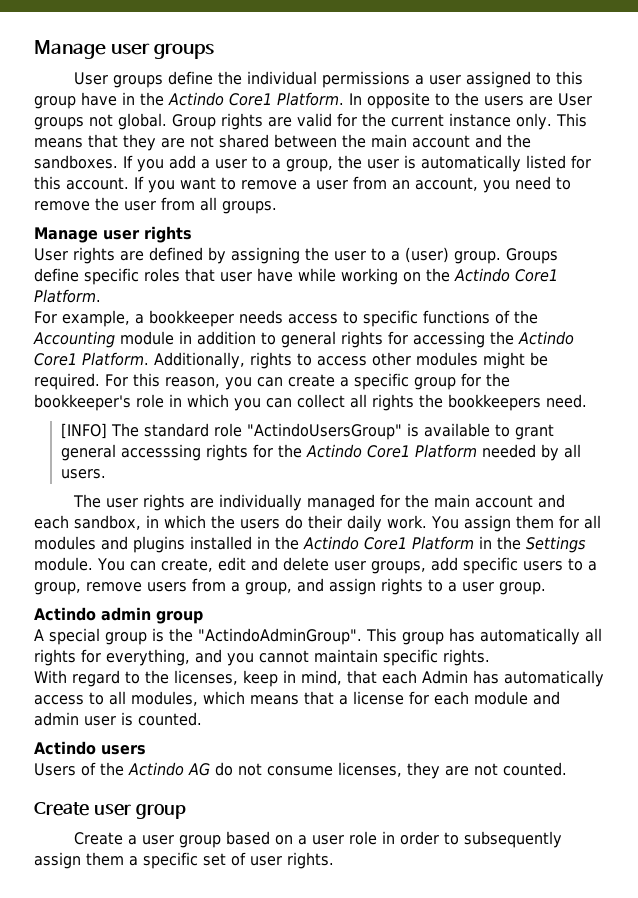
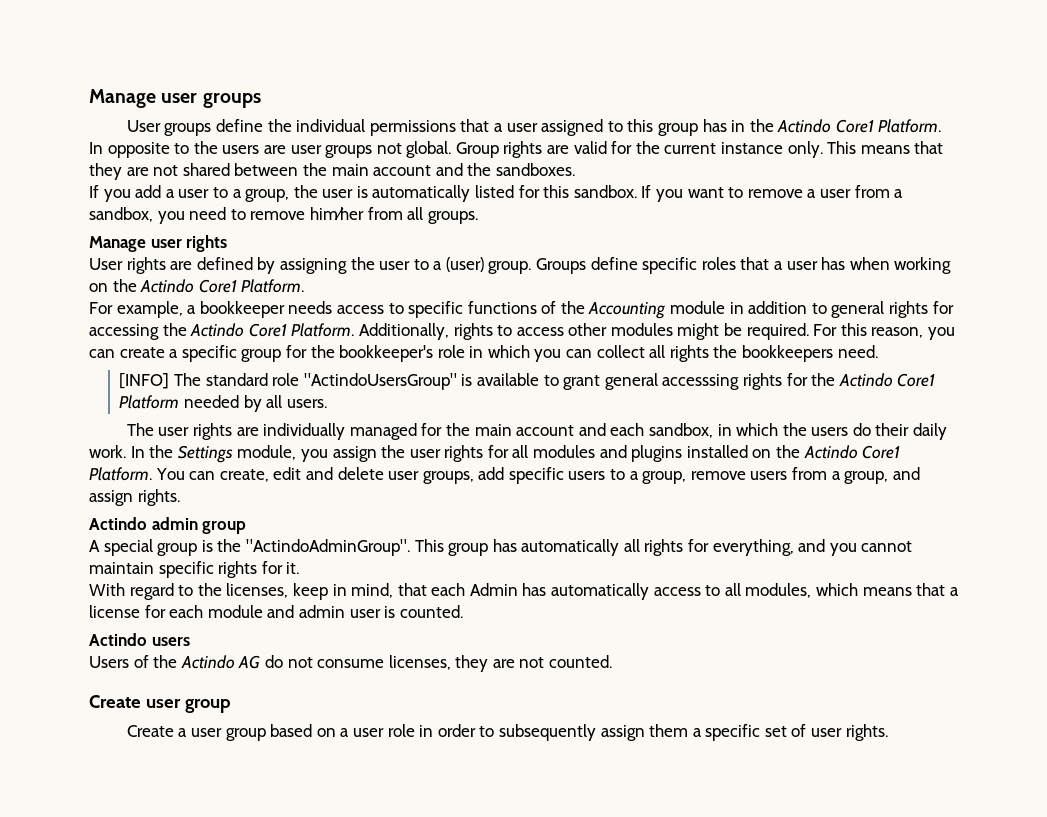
(410, 79) none -> [460,119,490,132] that
[81,92,117,106] have -> [702,119,727,132] has
[558,93,592,106] User -> [290,145,322,154] user
(118, 162) none -> (575, 169) //
[66,177,129,190] account. -> [573,185,637,198] sandbox.
[392,177,478,191] an account, -> [894,189,904,198] [89,207,153,222] a sandbox,
[95,197,156,211] the user -> [309,207,364,220] him⁄her
[220,268,336,282] user have while -> [774,257,890,270] a user has when
[431,515,554,532] You assign them -> [130,445,484,463] In the Settings module, you assign the user rights
[257,536,586,553] [34,557,93,571] in the Actindo Core1 Platform in the Settings module. -> [752,445,901,459] [89,467,152,481] on the Actindo Core1 Platform.
[381,578,546,595] rights to a user group. -> [137,489,180,506] rights.
[443,649,490,666] rights. -> [218,561,300,578] rights for it.

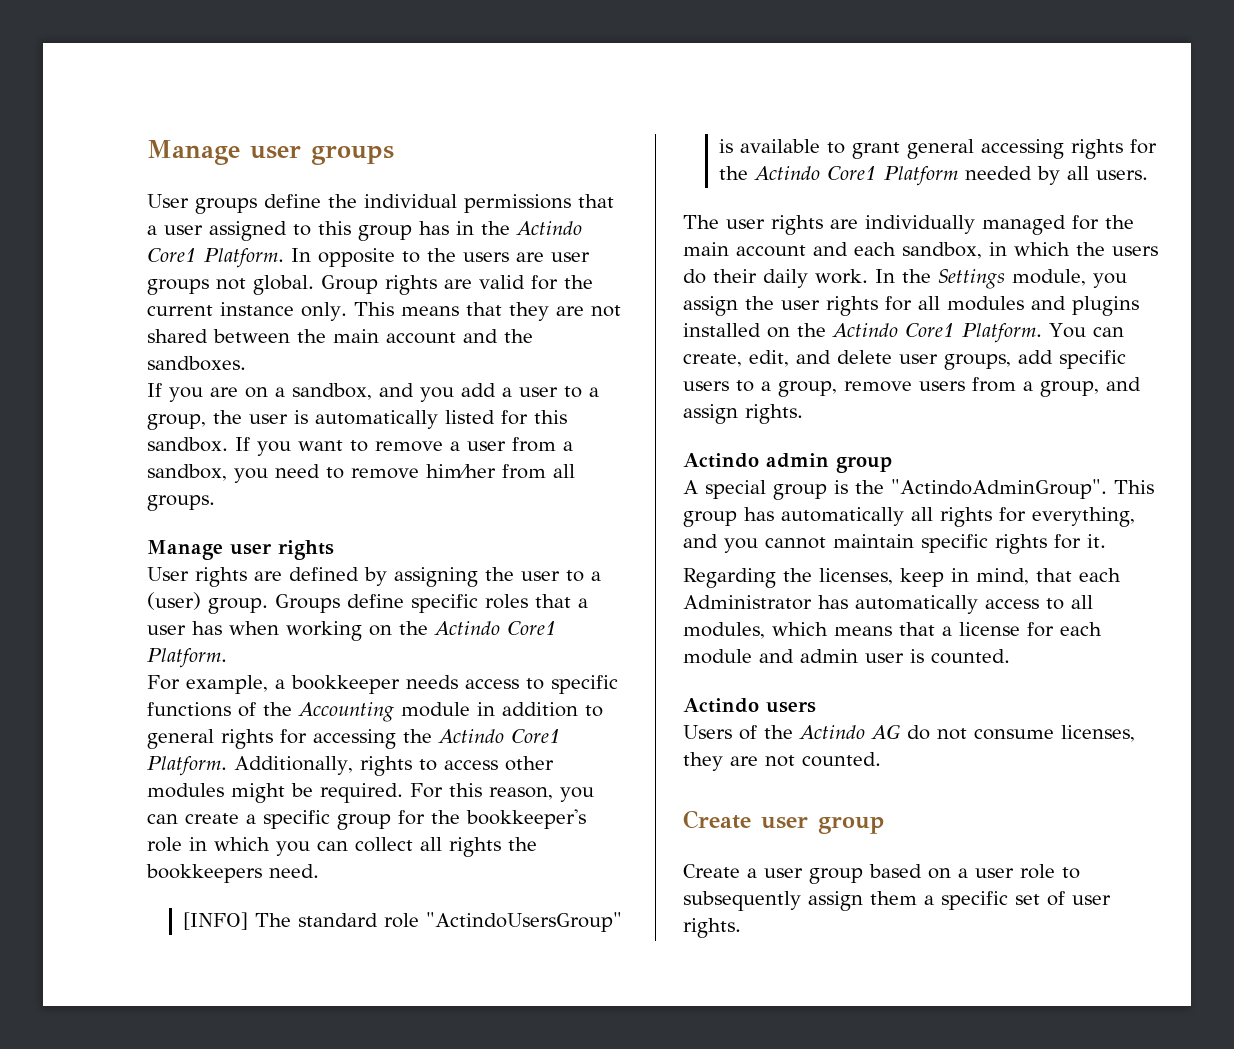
(131, 195) none -> [210,383,454,402] are on a sandbox, and you
[662,374,740,390] accesssing -> [980,139,1064,159] accessing
[273,467,302,480] edit -> [749,350,789,367] edit,
[89,583,194,600] With regard to -> [683,568,776,588] Regarding
[469,583,518,596] Admin -> [683,595,812,610] Administrator
[419,724,476,737] in order -> (1055, 871) none

